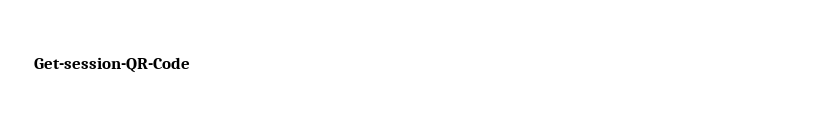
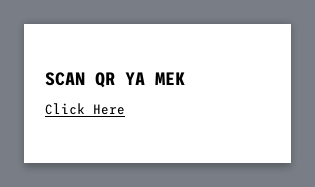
[34,57,190,73] Get-session-QR-Code -> [45,72,185,88] [45,103,125,115] SCAN QR YA MEK // Click Here

